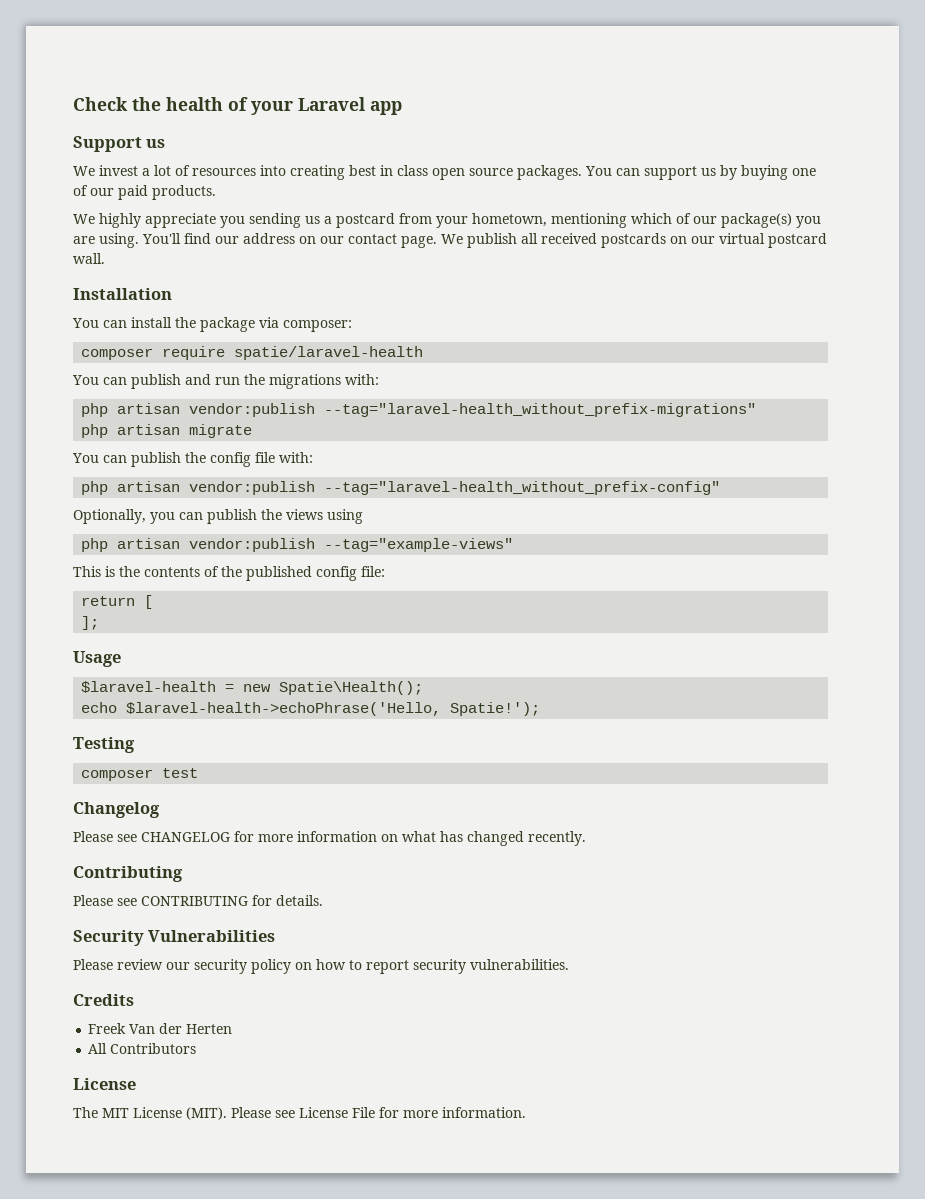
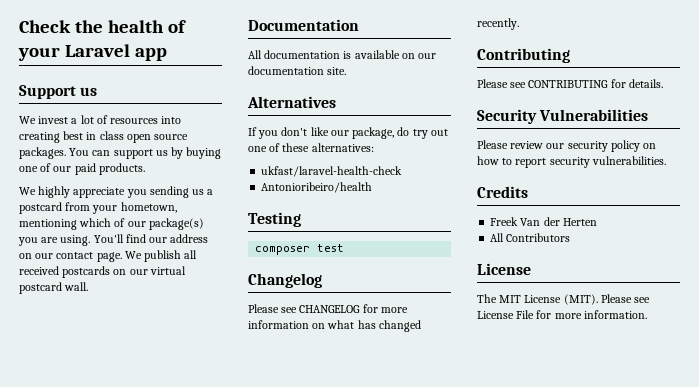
[73,288,172,300] [72,317,352,332] [81,346,424,360] [72,374,379,389] [81,403,757,417] [81,424,253,438] [72,452,313,467] [81,481,721,495] [73,509,363,524] [81,538,514,552] [73,566,385,581] [81,595,154,609] [81,616,100,630] [73,651,121,667] [81,681,424,695] [81,702,541,716] Installation // You can install the package via composer: // composer require spatie/laravel-health // You can publish and run the migrations with: // php artisan vendor:publish --tag="laravel-health_without_prefix-migrations" // php artisan migrate // You can publish the config file with: // php artisan vendor:publish --tag="laravel-health_without_prefix-config" // Optionally, you can publish the views using // php artisan vendor:publish --tag="example-views" // This is the contents of the published config file: // return [ // ]; // Usage // $laravel-health = new Spatie\Health(); // echo $laravel-health->echoPhrase('Hello, Spatie!'); -> [248,19,359,31] [248,50,437,59] [248,66,347,75] [247,96,336,108] [248,127,448,139] [248,143,374,152] [261,166,403,177] [261,182,373,193] Documentation // All documentation is available on our documentation site. // Alternatives // If you don't like our package, do try out one of these alternatives: // ukfast/laravel-health-check // Antonioribeiro/health

